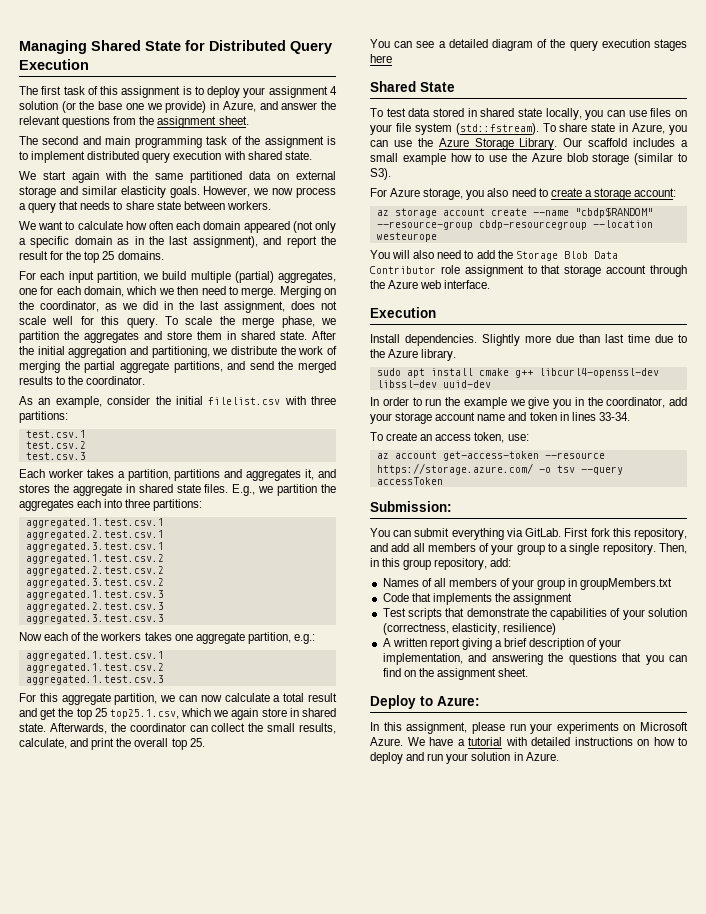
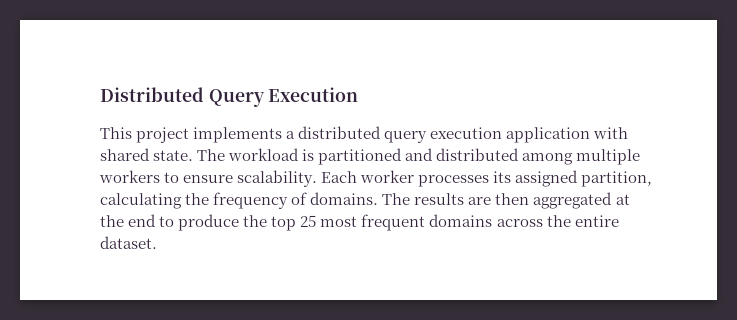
[19,40,205,54] Managing Shared State for -> (100, 94) none
[19,86,337,98] [19,101,336,113] [19,116,249,128] [19,136,337,148] [19,151,86,163] The first task of this assignment is to deploy your assignment 4 solution (or the base one we provide) in Azure, and answer the relevant questions from the assignment sheet. // The second and main programming task of the assignment is to implement -> [100,127,296,143] This project implements a
(222, 155) none -> [506,127,591,143] application
[19,171,336,183] [19,186,336,198] [19,201,271,213] [19,221,336,233] [19,236,336,248] [19,251,164,263] [19,271,336,283] [19,286,337,298] [19,301,337,313] [19,316,336,328] [19,331,336,343] [19,346,338,358] [19,361,336,373] [19,376,146,385] [19,396,336,408] [19,411,68,423] [25,430,86,438] [25,441,86,449] [25,452,86,460] [19,469,336,481] [19,484,336,496] [19,499,203,511] [25,518,164,528] [25,530,164,540] [25,542,164,552] [25,554,164,564] [25,566,164,576] [25,578,164,588] [25,590,164,600] [25,602,164,612] [25,614,164,624] [19,632,315,644] [25,651,164,661] [25,663,164,673] [25,675,164,685] [19,693,338,705] [19,708,336,720] [19,723,336,734] [19,738,205,750] [370,39,687,51] [370,54,392,63] [370,81,455,92] [370,108,687,120] [370,123,687,135] [370,138,688,150] [370,153,687,165] [370,168,391,180] [370,188,677,200] [376,207,653,218] [376,220,653,230] [376,232,437,242] [370,250,618,261] [370,265,687,277] [370,280,491,289] [370,307,436,318] [370,334,687,346] [370,349,457,361] [376,368,659,378] [376,380,491,388] [370,397,687,409] [370,412,630,424] [370,432,529,443] [376,451,605,461] [376,463,623,475] [376,477,443,485] [370,501,452,512] [370,528,687,540] [370,543,687,555] [370,558,512,570] [382,578,673,590] [382,593,573,605] [382,608,687,620] [382,623,556,635] [382,638,622,650] [382,653,687,665] [382,668,529,680] [370,695,480,709] [370,722,688,734] [370,737,687,746] [370,752,559,764] // We start again with the same partitioned data on external storage and similar elasticity goals. However, we now process a query that needs to share state between workers. // We want to calculate how often each domain appeared (not only a specific domain as in the last assignment), and report the result for the top 25 domains. // For each input partition, we build multiple (partial) aggregates, one for each domain, which we then need to merge. Merging on the coordinator, as we did in the last assignment, does not scale well for this query. To scale the merge phase, we partition the aggregates and store them in shared state. After the initial aggregation and partitioning, we distribute the work of merging the partial aggregate partitions, and send the merged results to the coordinator. // As an example, consider the initial filelist.csv with three partitions: // test.csv.1 // test.csv.2 // test.csv.3 // Each worker takes a partition, partitions and aggregates it, and stores the aggregate in shared state files. E.g., we partition the aggregates each into three partitions: // aggregated.1.test.csv.1 // aggregated.2.test.csv.1 // aggregated.3.test.csv.1 // aggregated.1.test.csv.2 // aggregated.2.test.csv.2 // aggregated.3.test.csv.2 // aggregated.1.test.csv.3 // aggregated.2.test.csv.3 // aggregated.3.test.csv.3 // Now each of the workers takes one aggregate partition, e.g.: // aggregated.1.test.csv.1 // aggregated.1.test.csv.2 // aggregated.1.test.csv.3 // For this aggregate partition, we can now calculate a total result and get the top 25 top25.1.csv, which we again store in shared state. Afterwards, the coordinator can collect the small results, calculate, and print the overall top 25. // You can see a detailed diagram of the query execution stages here // Shared State // To test data stored in shared state locally, you can use files on your file system (std::fstream). To share state in Azure, you can use the Azure Storage Library. Our scaffold includes a small example how to use the Azure blob storage (similar to S3). // For Azure storage, you also need to create a storage account: // az storage account create --name "cbdp$RANDOM" --resource-group cbdp-resourcegroup --location westeurope // You will also need to add the Storage Blob Data Contributor role assignment to that storage account through the Azure web interface. // Execution // Install dependencies. Slightly more due than last time due to the Azure library. // sudo apt install cmake g++ libcurl4-openssl-dev libssl-dev uuid-dev // In order to run the example we give you in the coordinator, add your storage account name and token in lines 33-34. // To create an access token, use: // az account get-access-token --resource https://storage.azure.com/ -o tsv --query accessToken // Submission: // You can submit everything via GitLab. First fork this repository, and add all members of your group to a single repository. Then, in this group repository, add: // Names of all members of your group in groupMembers.txt // Code that implements the assignment // Test scripts that demonstrate the capabilities of your solution (correctness, elasticity, resilience) // A written report giving a brief description of your implementation, and answering the questions that you can find on the assignment sheet. // Deploy to Azure: // In this assignment, please run your experiments on Microsoft Azure. We have a tutorial with detailed instructions on how to deploy and run your solution in Azure. -> [197,148,641,165] [99,170,653,187] [100,192,630,209] [100,214,619,231] [100,236,157,249] The workload is partitioned and distributed among multiple workers to ensure scalability. Each worker processes its assigned partition, calculating the frequency of domains. The results are then aggregated at the end to produce the top 25 most frequent domains across the entire dataset.

